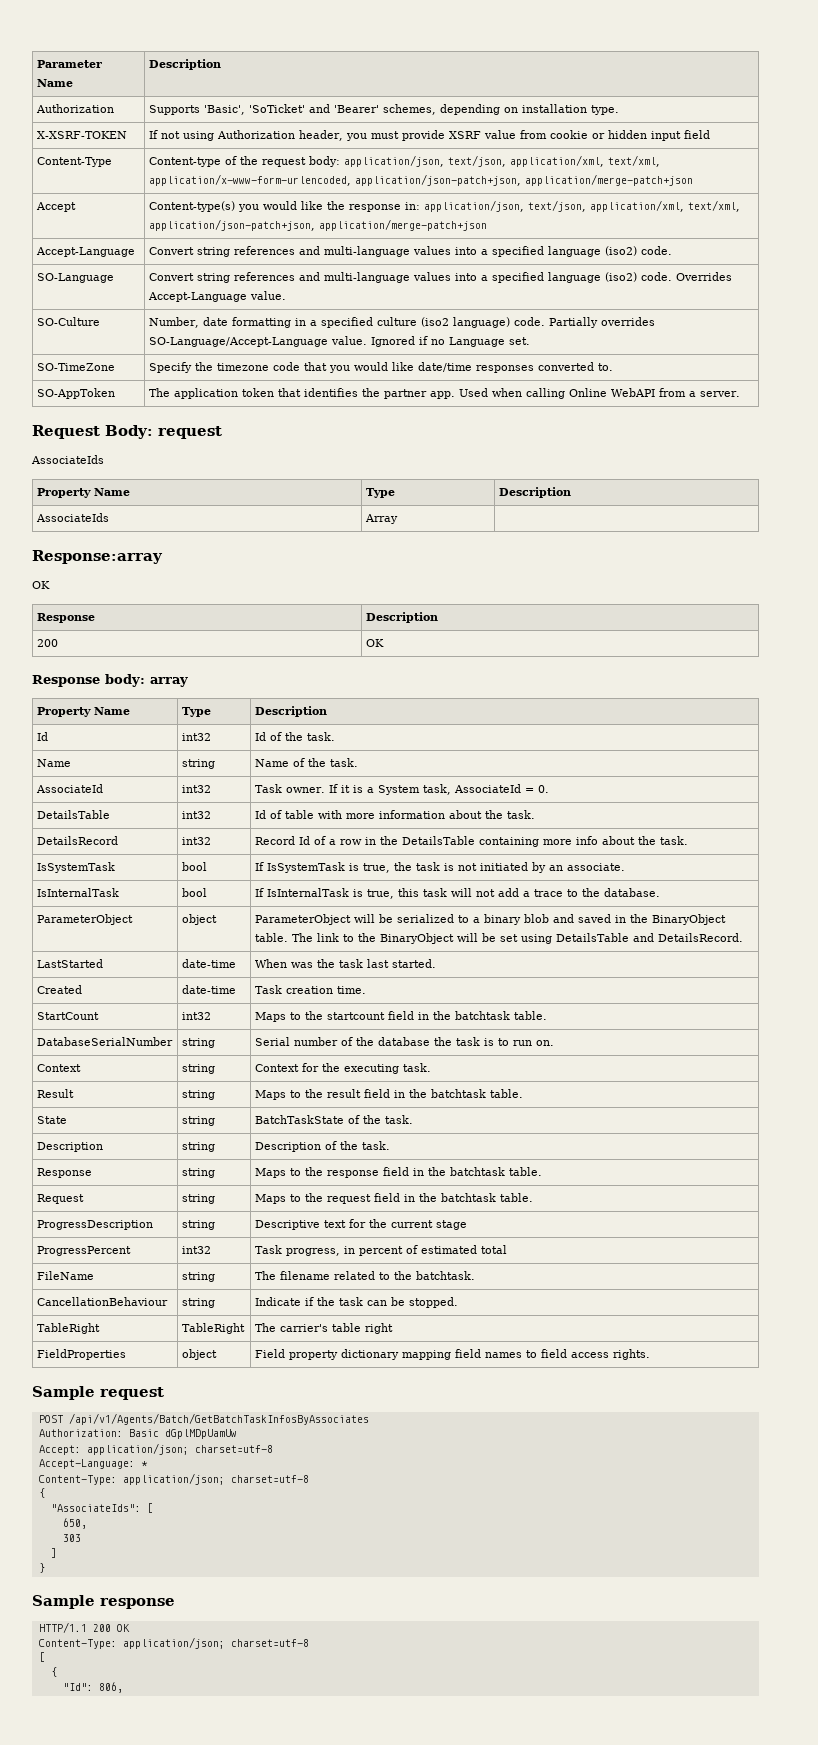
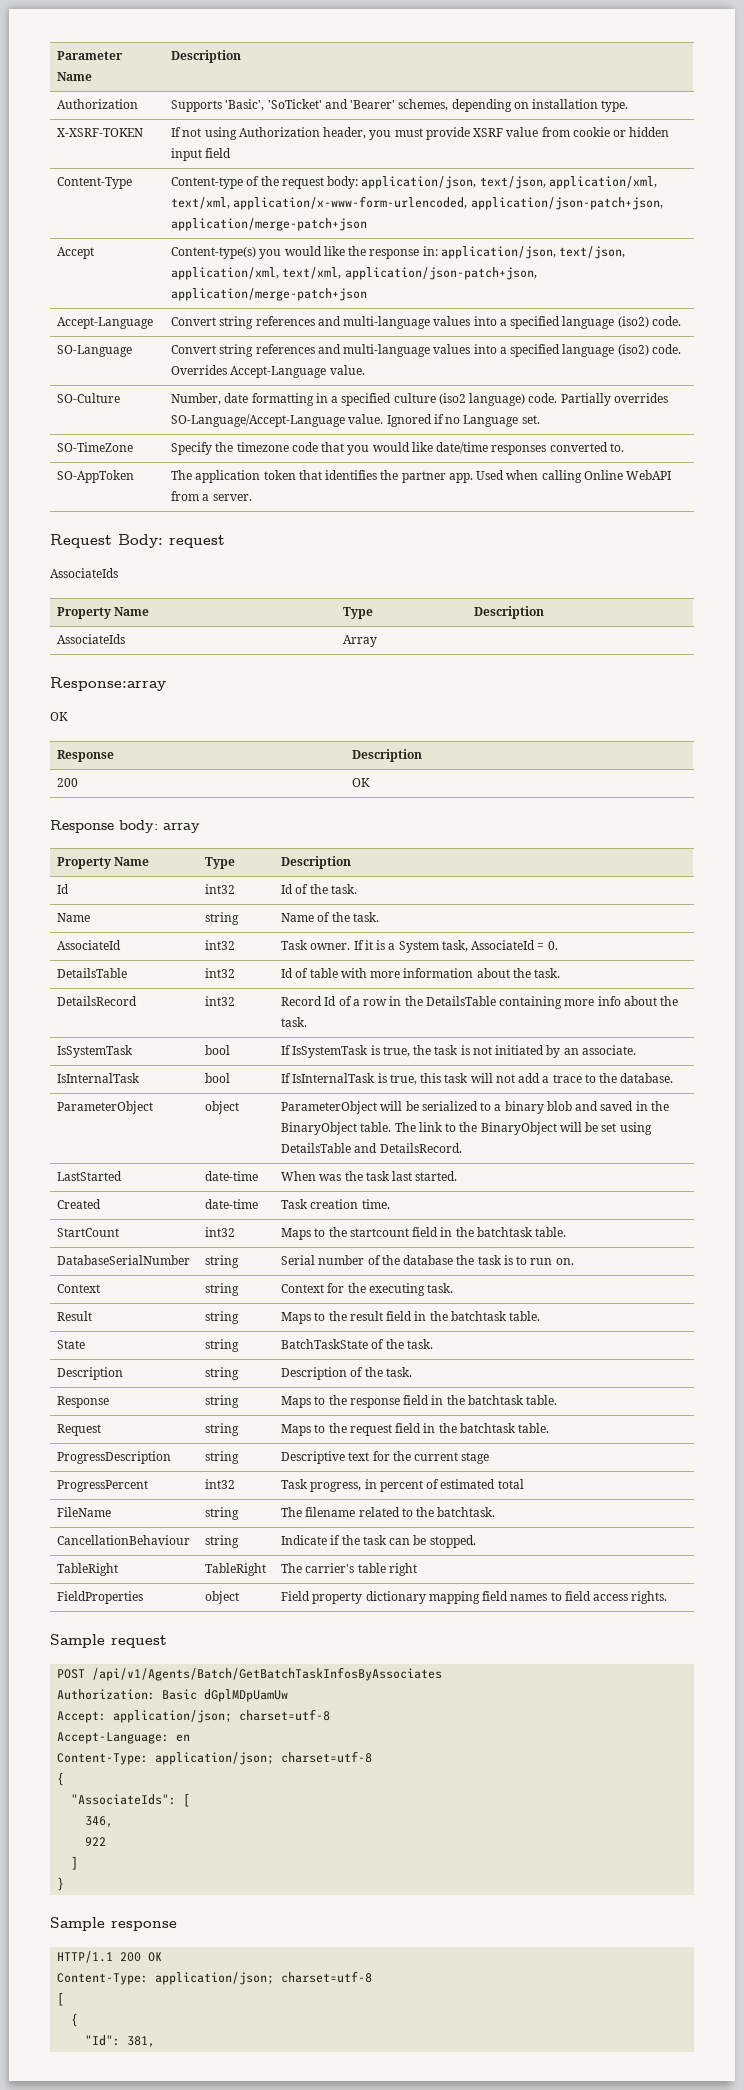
[140,1461,148,1467] * -> [176,1734,191,1742] en
[62,1518,87,1529] [62,1534,81,1542] 650, // 303 -> [85,1816,114,1828] [85,1837,107,1846] 346, // 922
[98,1682,123,1693] 806, -> [127,2036,156,2048] 381,

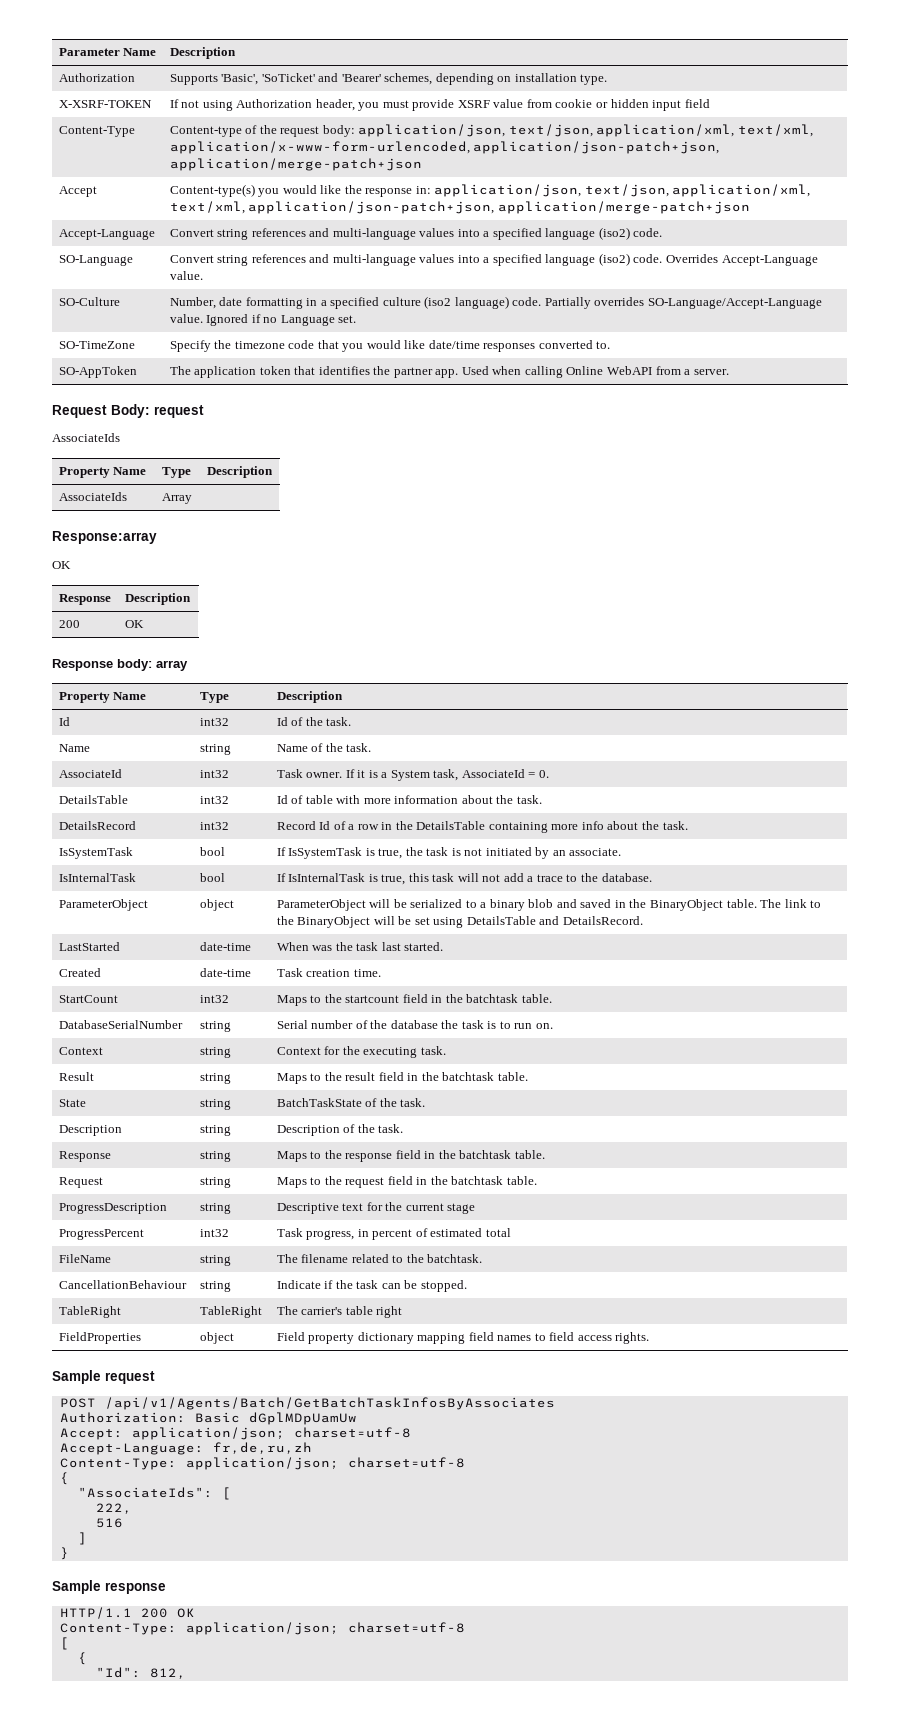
[176,1734,191,1742] en -> [212,1442,312,1454] fr,de,ru,zh
[85,1816,114,1828] [85,1837,107,1846] 346, // 922 -> [95,1503,132,1514] [95,1518,123,1528] 222, // 516
[127,2036,156,2048] 381, -> [149,1668,186,1679] 812,

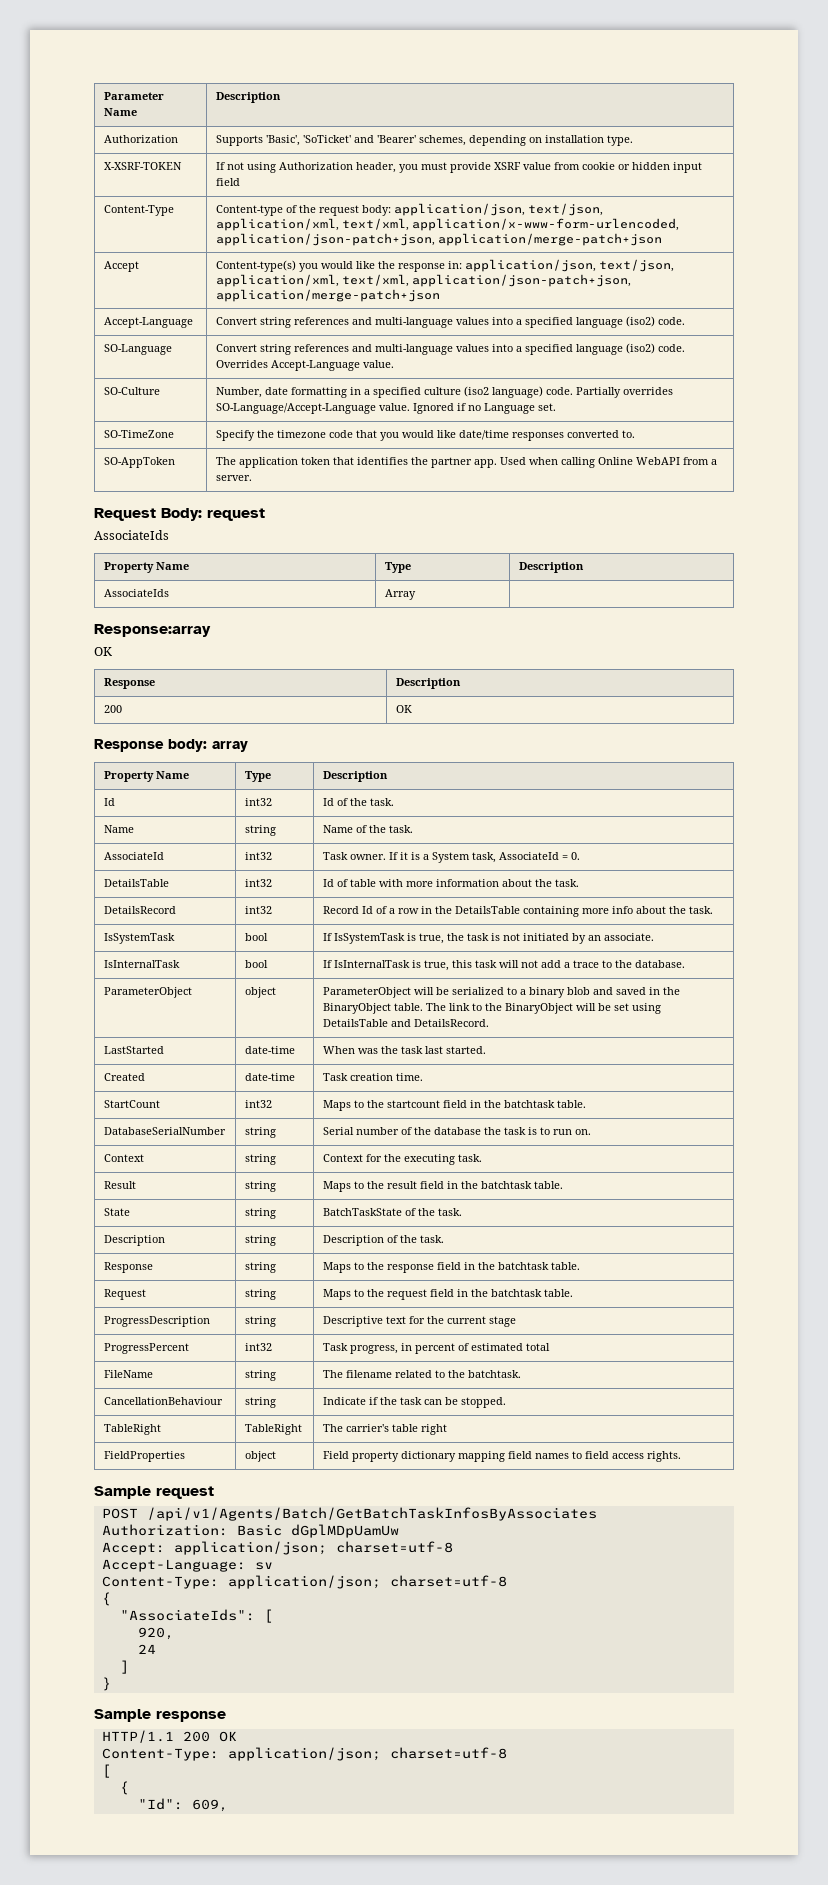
[212,1442,312,1454] fr,de,ru,zh -> [254,1562,273,1570] sv
[95,1503,132,1514] [95,1518,123,1528] 222, // 516 -> [137,1627,174,1640] [137,1644,156,1654] 920, // 24
[149,1668,186,1679] 812, -> [191,1799,228,1812] 609,

